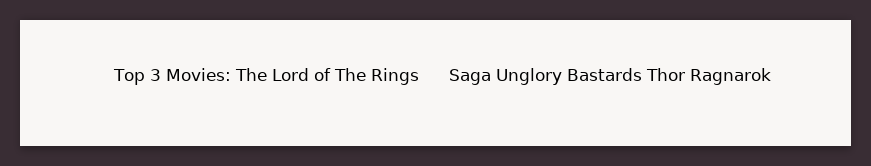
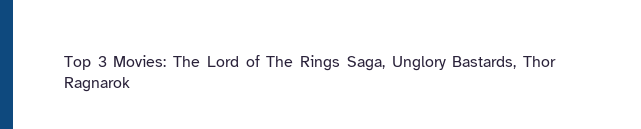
[449,68,642,85] Saga Unglory Bastards -> [346,56,517,71] Saga, Unglory Bastards,

